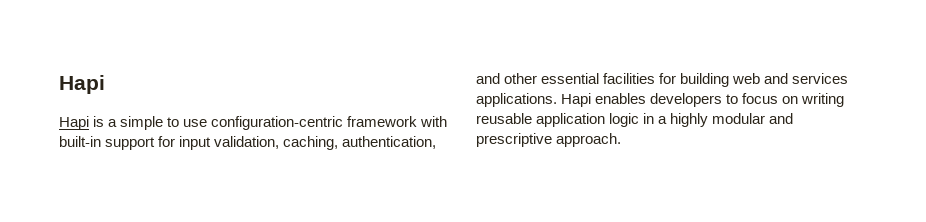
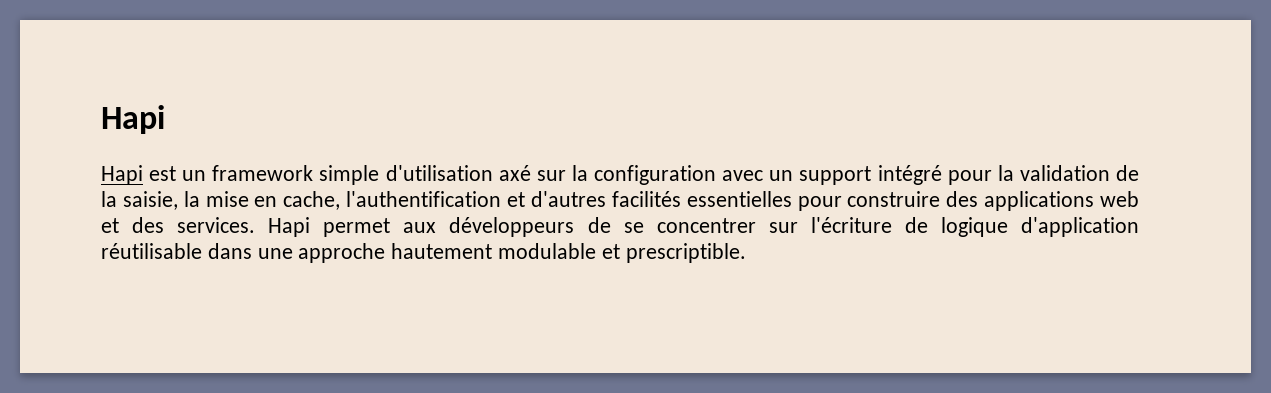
[93,116,448,130] [59,136,437,150] [476,73,849,87] [476,93,845,107] [476,113,794,127] [476,133,622,147] is a simple to use configuration-centric framework with built-in support for input validation, caching, authentication, and other essential facilities for building web and services applications. Hapi enables developers to focus on writing reusable application logic in a highly modular and prescriptive approach. -> [149,165,1139,185] [101,191,1139,211] [101,217,1139,237] [101,243,746,263] est un framework simple d'utilisation axé sur la configuration avec un support intégré pour la validation de la saisie, la mise en cache, l'authentification et d'autres facilités essentielles pour construire des applications web et des services. Hapi permet aux développeurs de se concentrer sur l'écriture de logique d'application réutilisable dans une approche hautement modulable et prescriptible.

